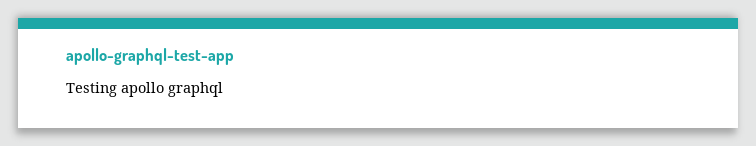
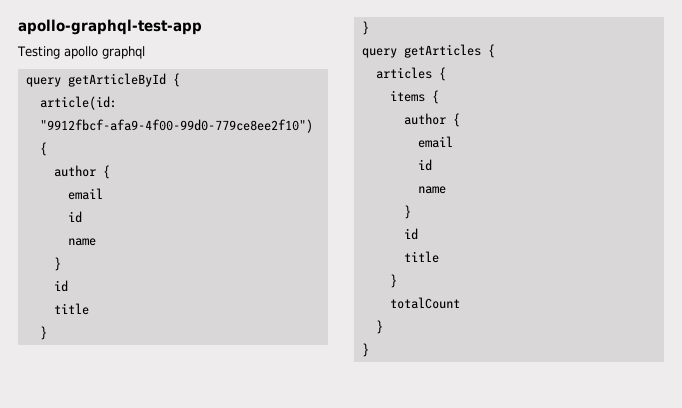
(223, 89) none -> [25,73,180,87] [39,96,117,110] [39,119,313,133] [39,142,47,156] [53,165,110,179] [67,188,103,200] [67,211,82,223] [67,238,96,246] [53,257,61,271] [53,280,68,292] [53,303,89,315] [39,326,47,340] [361,21,369,35] [361,44,495,58] [375,67,446,81] [389,90,439,104] [403,113,460,127] [417,136,453,148] [417,159,432,171] [417,186,446,194] [403,205,411,219] [403,228,418,240] [403,251,439,263] [389,274,397,288] [389,297,460,309] [375,320,383,334] [361,343,369,357] // query getArticleById { // article(id: "9912fbcf-afa9-4f00-99d0-779ce8ee2f10") { // author { // email // id // name // } // id // title // } // } // query getArticles { // articles { // items { // author { // email // id // name // } // id // title // } // totalCount // } // }

